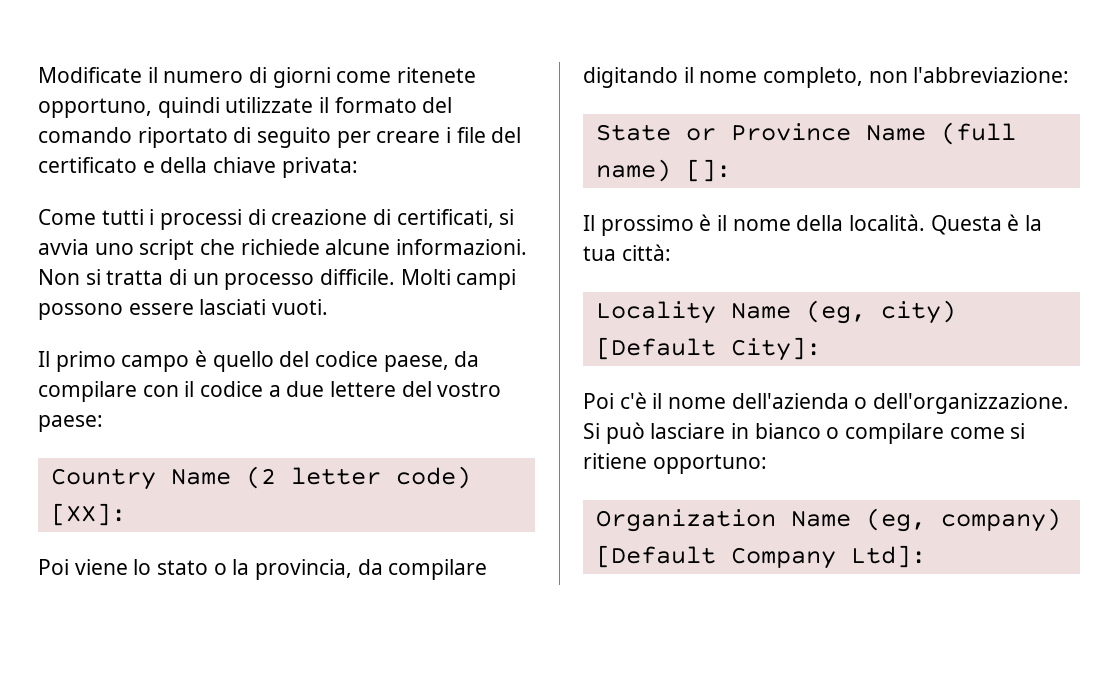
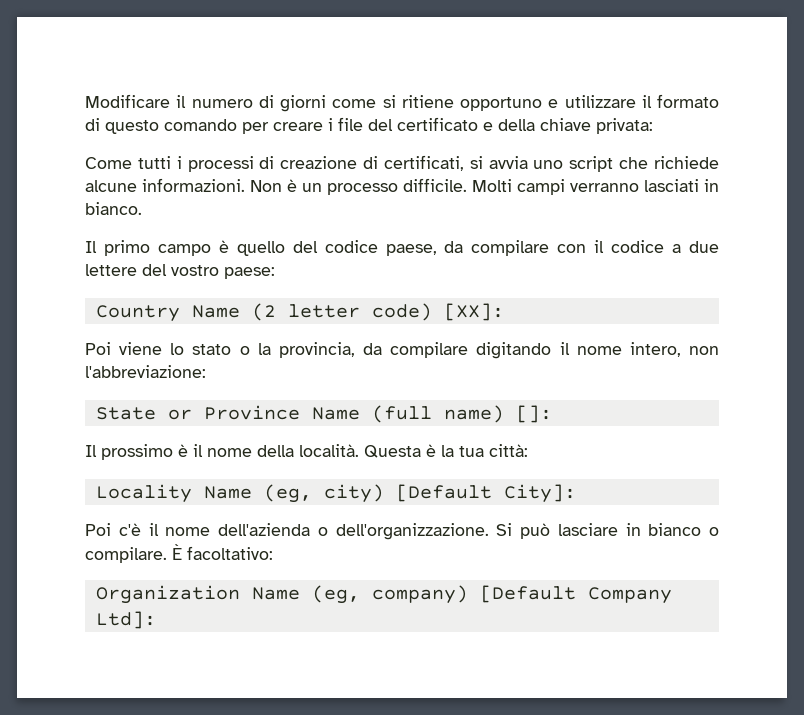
[38,67,142,83] Modificate -> [85,94,170,108] Modificare
[397,67,477,83] [38,97,453,118] [38,127,332,148] ritenete opportuno, quindi utilizzate il formato del comando riportato di seguito -> [382,94,719,111] [85,118,237,134] si ritiene opportuno e utilizzare il formato di questo comando
[85,269,188,285] si tratta di -> [287,179,297,192] è
[38,299,329,320] possono essere lasciati vuoti. -> [570,179,719,192] [85,202,142,215] verranno lasciati in bianco.
[763,67,864,88] completo, -> [629,342,681,357] intero,
[845,423,1026,444] [583,453,767,474] compilare come si ritiene opportuno: -> [85,544,273,563] compilare. È facoltativo:

